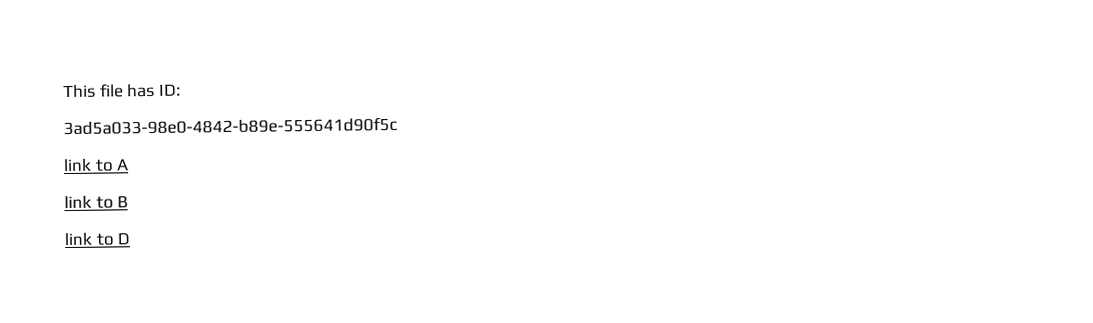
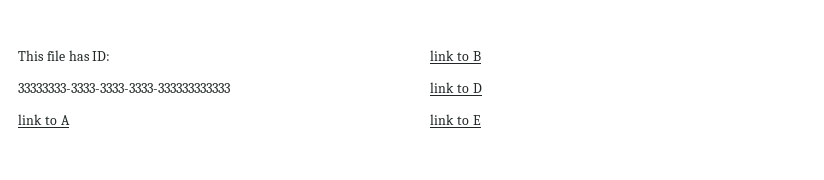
[63,116,398,136] 3ad5a033-98e0-4842-b89e-555641d90f5c -> [18,83,230,93] 33333333-3333-3333-3333-333333333333
(132, 238) none -> [430,114,481,125] // link to E

